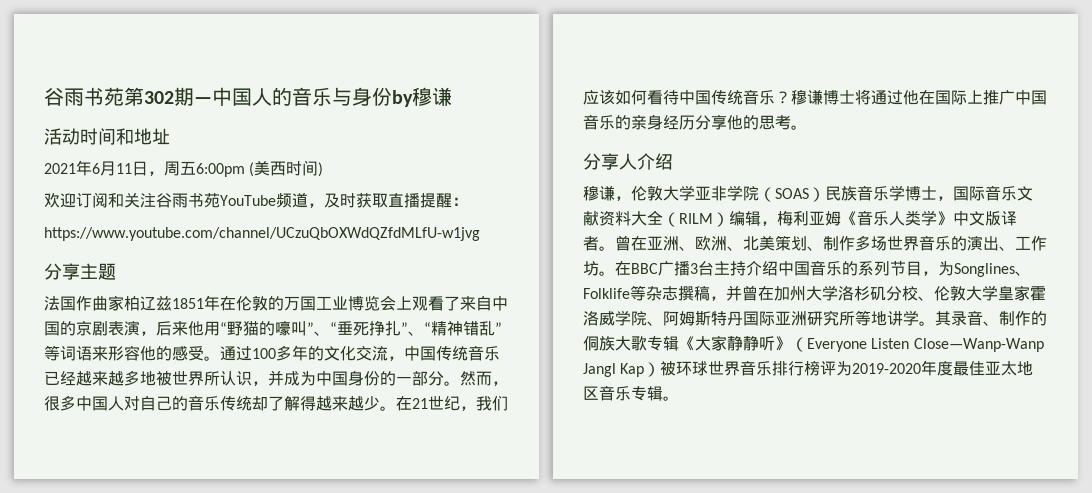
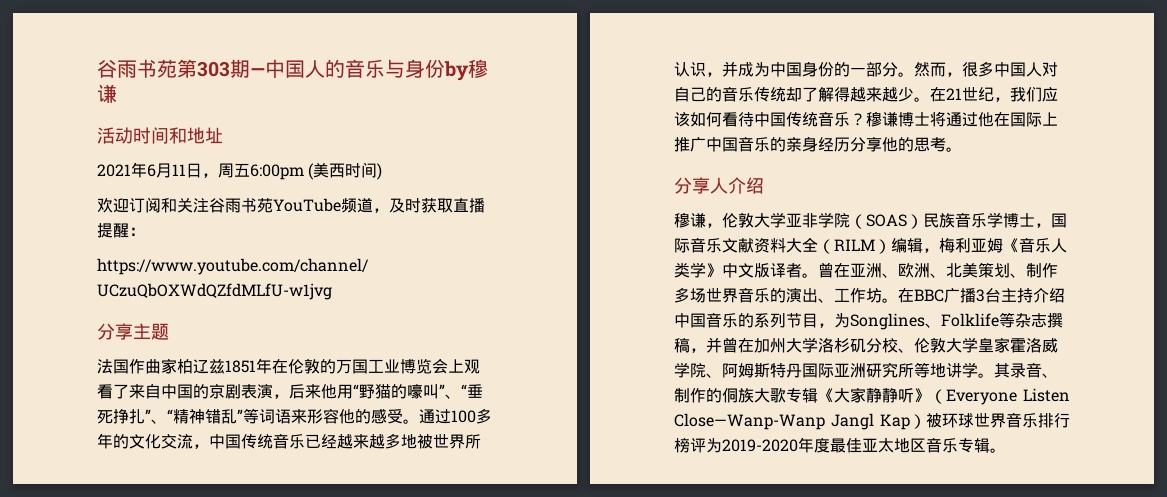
[144,91,174,104] 302 -> [197,61,230,77] 303

